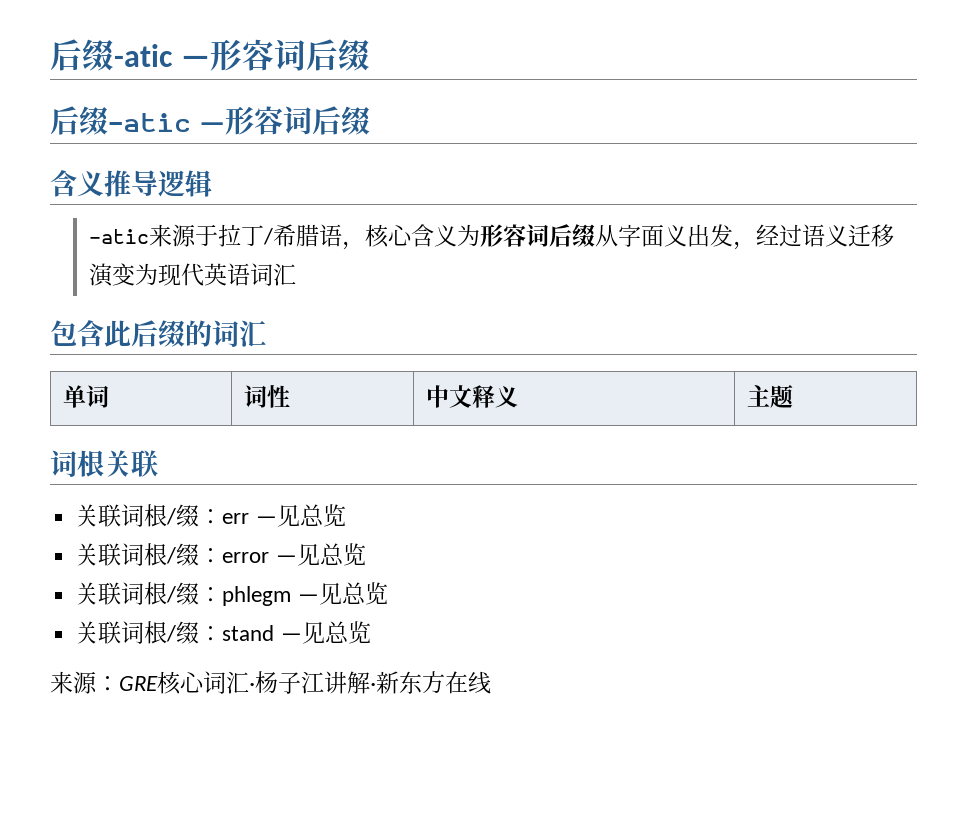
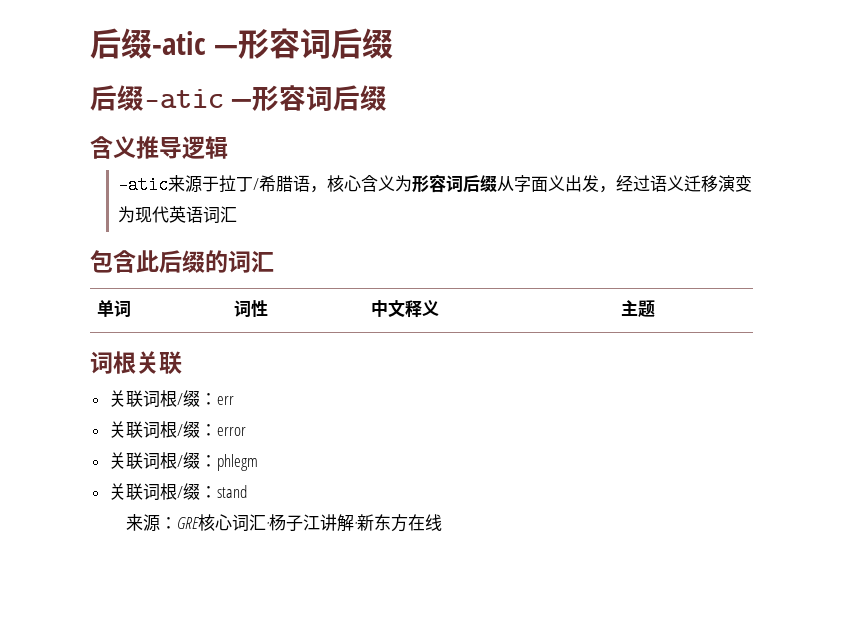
[255,504,346,527] —见总览 -> (234, 400) none
[275,543,366,566] —见总览 -> (246, 431) none
[297,582,388,605] —见总览 -> (258, 462) none
[280,621,371,644] —见总览 -> (247, 491) none

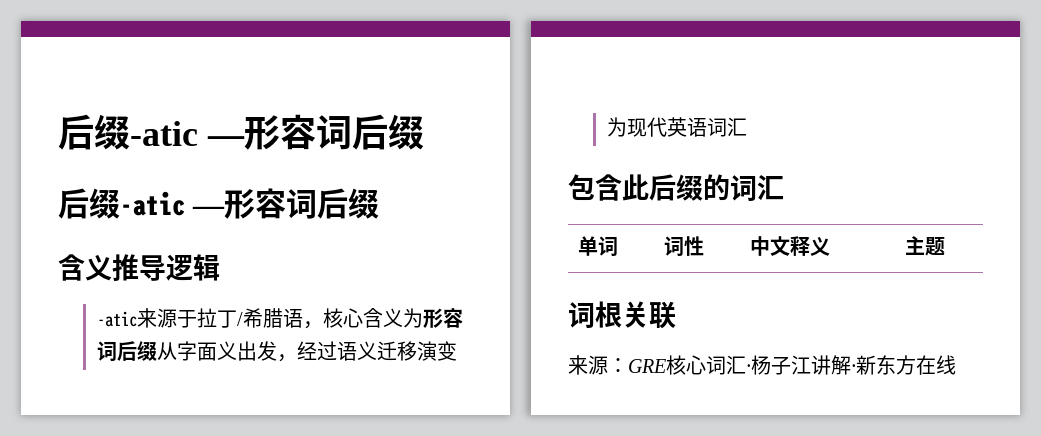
[108,390,234,407] [108,421,246,438] [108,452,258,471] [108,483,247,500] // 关联词根/缀：err // 关联词根/缀：error // 关联词根/缀：phlegm // 关联词根/缀：stand -> (676, 315) none

